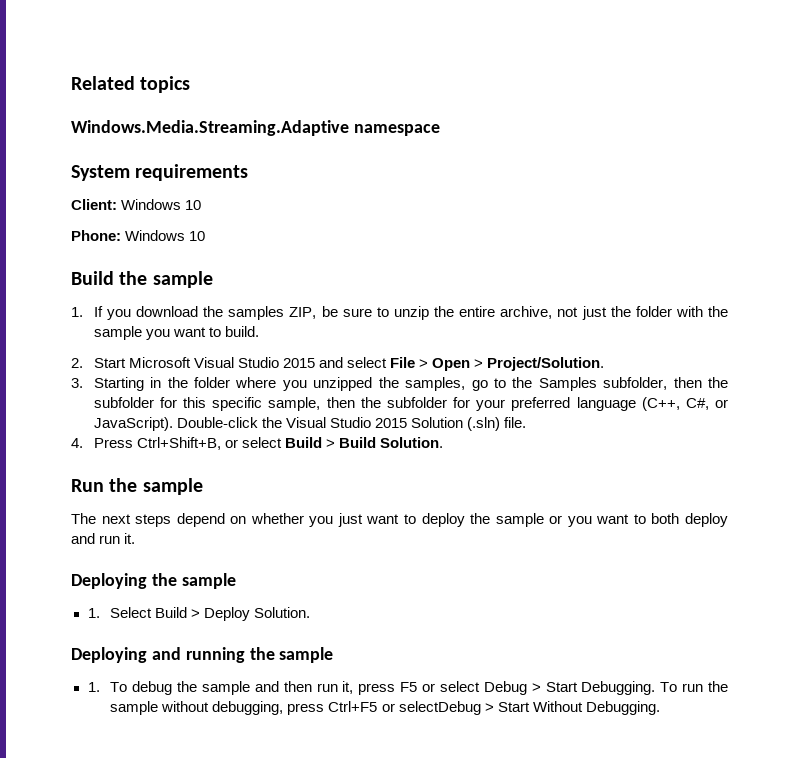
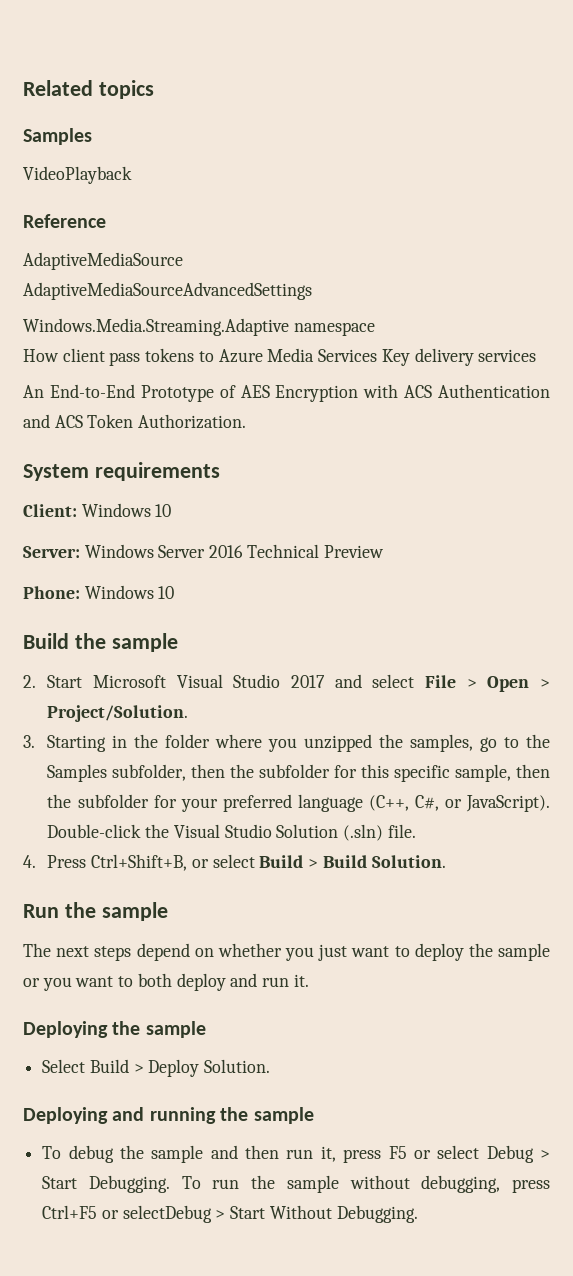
[71,120,440,136] Windows.Media.Streaming.Adaptive namespace -> [23,128,92,145] [23,166,132,184] [23,214,106,228] [23,252,183,270] [23,282,312,300] [23,318,375,336] [23,348,537,366] [23,384,550,402] [23,414,247,429] Samples // VideoPlayback // Reference // AdaptiveMediaSource // AdaptiveMediaSourceAdvancedSettings // Windows.Media.Streaming.Adaptive namespace // How client pass tokens to Azure Media Services Key delivery services // An End-to-End Prototype of AES Encryption with ACS Authentication and ACS Token Authorization.
(202, 205) none -> [23,544,384,558] // Server: Windows Server 2016 Technical Preview
[71,306,729,320] [93,326,259,340] // 1. If you download the samples ZIP, be sure to unzip the entire archive, not just the folder with the sample you want to build. -> (178, 642) none
[282,358,315,368] 2015 -> [291,675,326,688] 2017
[375,418,408,428] 2015 -> (272, 831) none
[87,608,100,618] 1. -> (206, 1029) none
[87,682,100,692] 1. -> (314, 1115) none

